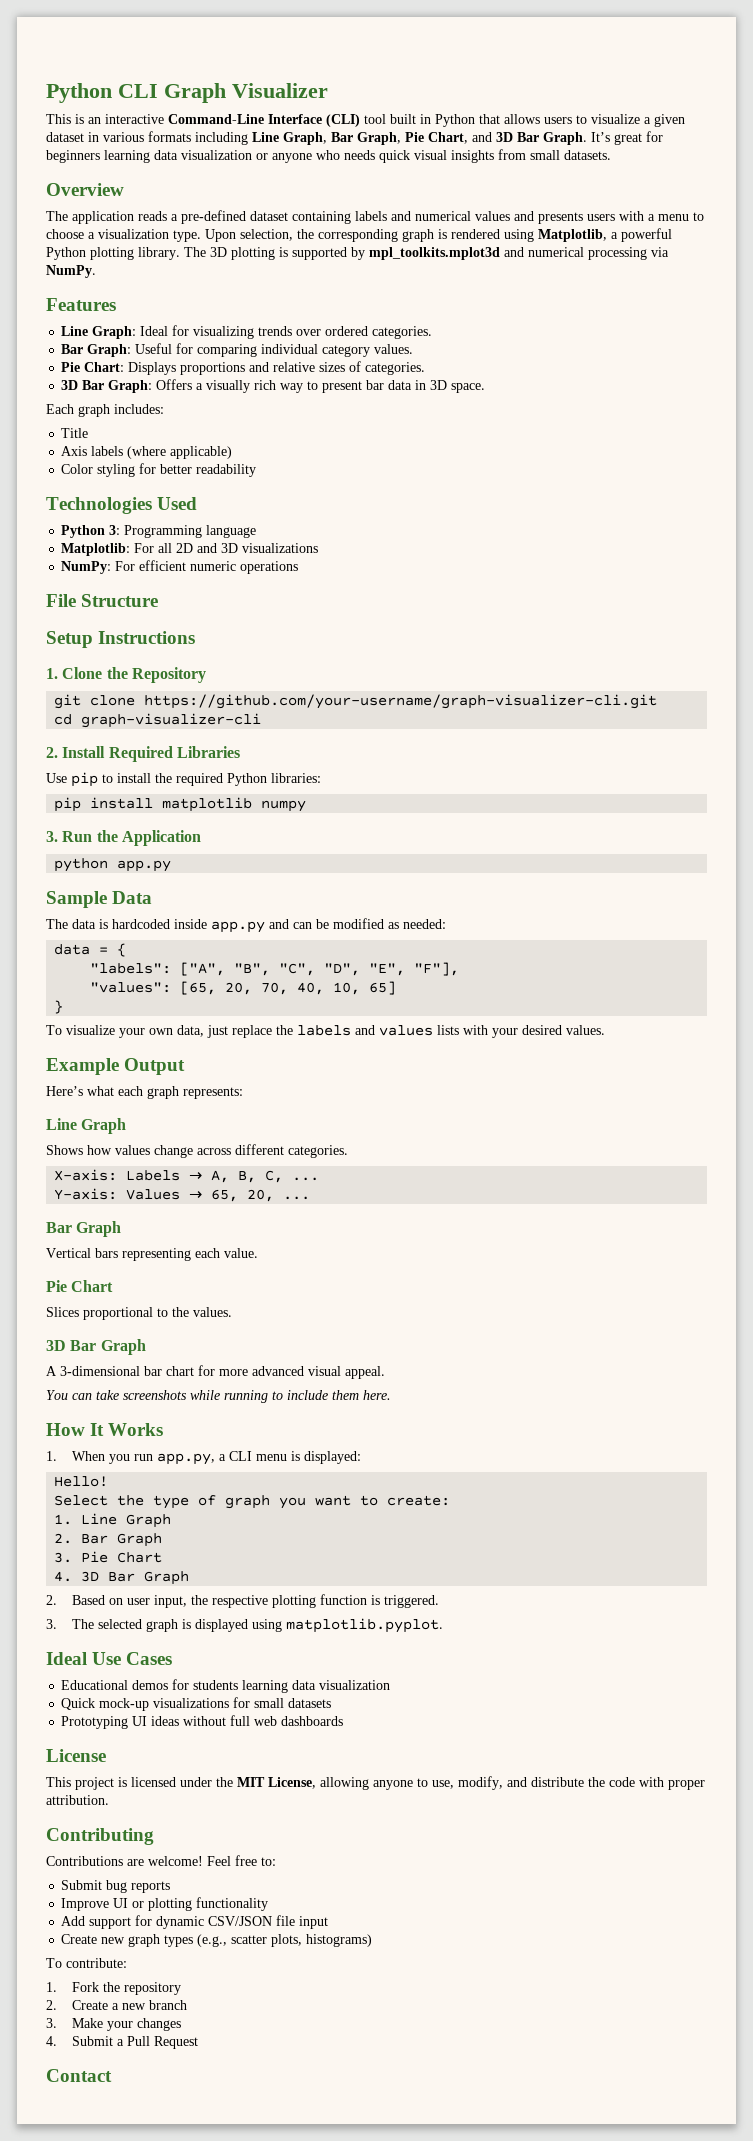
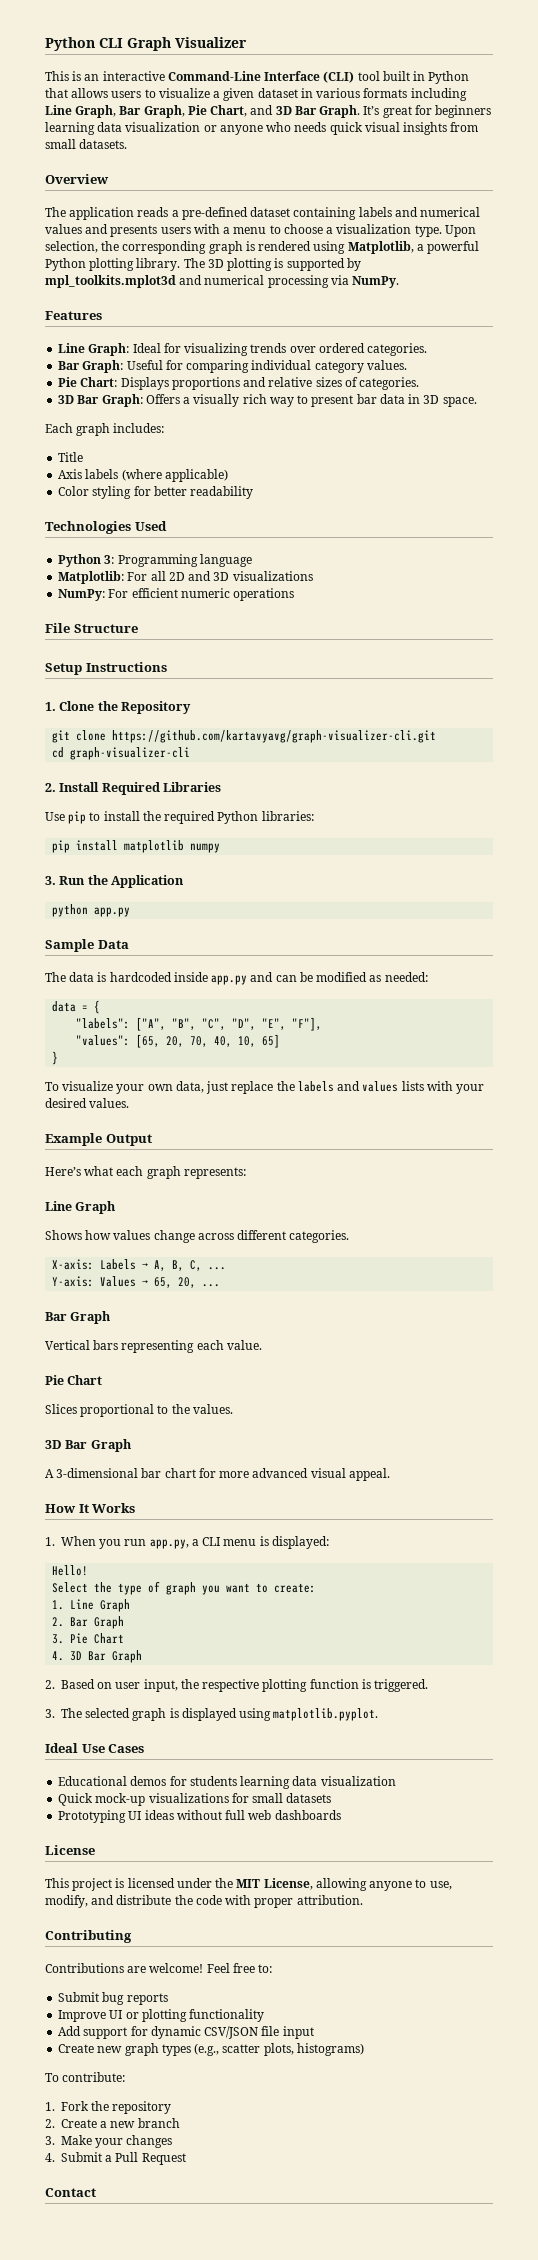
[144,694,658,709] https://github.com/your-username/graph-visualizer-cli.git -> [112,730,437,743] https://github.com/kartavyavg/graph-visualizer-cli.git
[46,1390,391,1403] // You can take screenshots while running to include them here. -> (390, 1474) none

